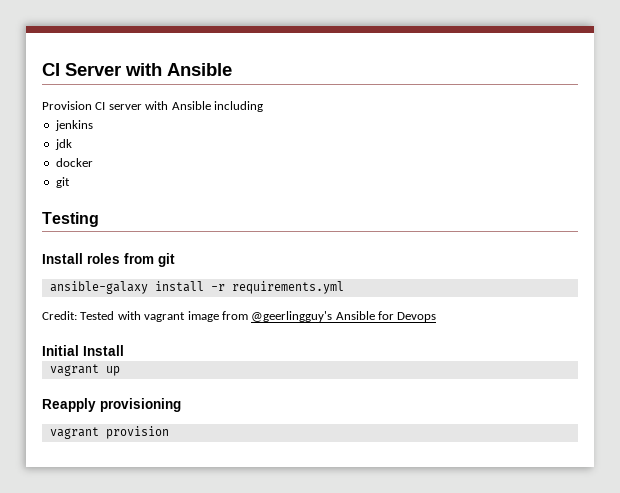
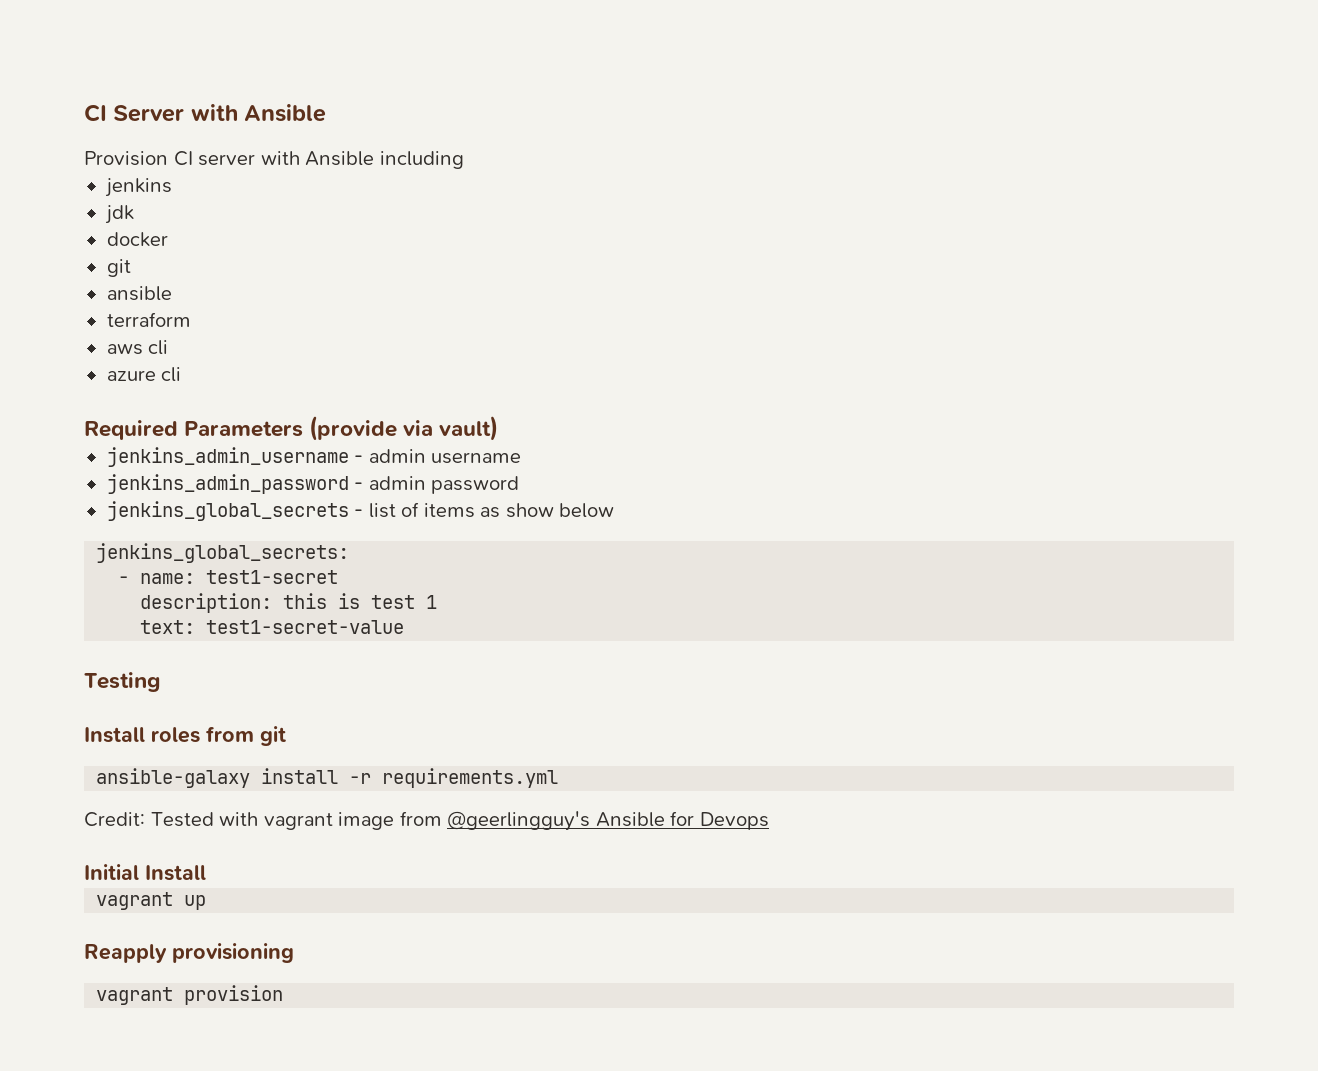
(70, 182) none -> [106,286,172,301] [106,312,191,327] [106,340,169,355] [106,367,182,382] [84,416,499,441] [106,447,522,467] [106,474,520,494] [106,501,615,521] [96,543,350,563] [118,570,339,584] [140,593,438,613] [140,620,405,634] // ansible // terraform // aws cli // azure cli // Required Parameters (provide via vault) // jenkins_admin_username - admin username // jenkins_admin_password - admin password // jenkins_global_secrets - list of items as show below // jenkins_global_secrets: // - name: test1-secret // description: this is test 1 // text: test1-secret-value

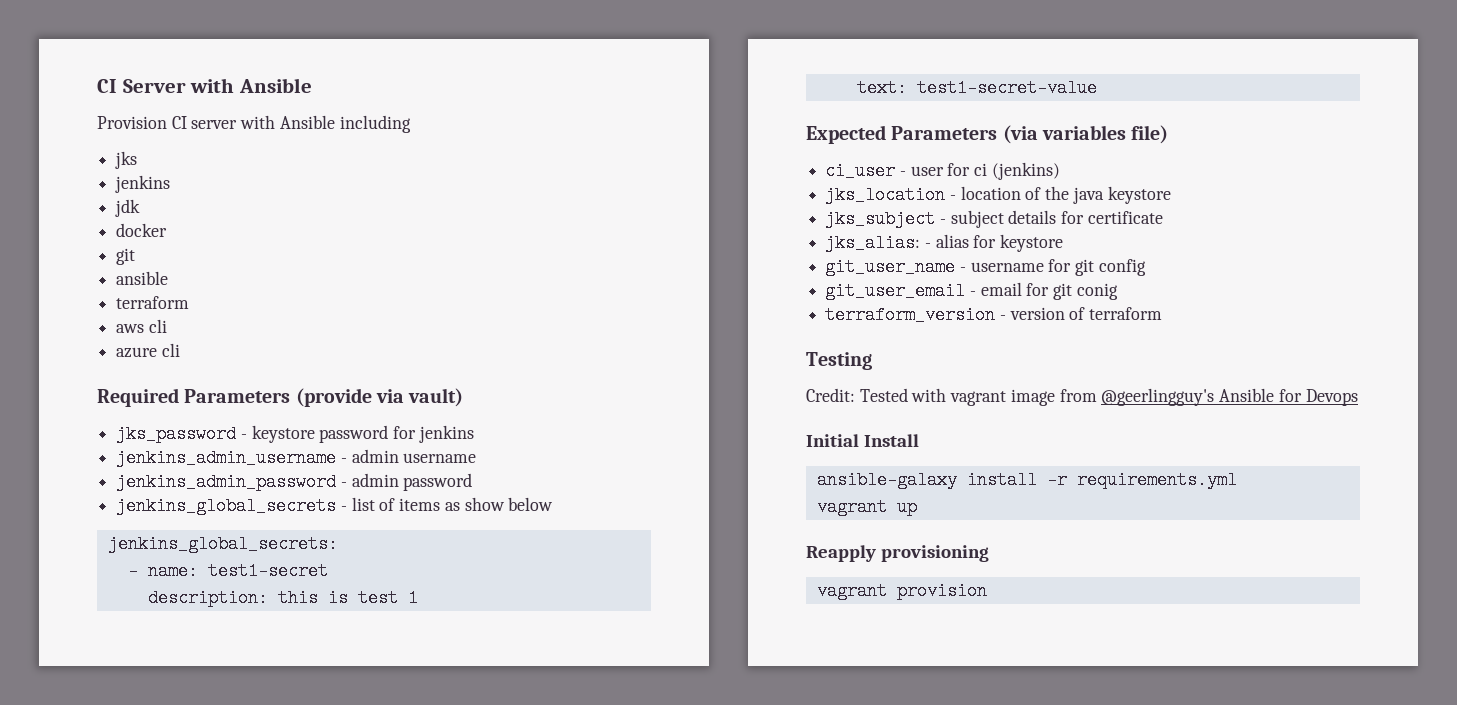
(464, 160) none -> [115,151,138,169] // jks
(499, 428) none -> [116,425,474,443] // jks_password - keystore password for jenkins
[84,672,161,692] [84,726,286,746] [96,768,559,788] Testing // Install roles from git // ansible-galaxy install -r requirements.yml -> [806,125,1169,144] [825,162,1060,180] [825,186,1171,204] [825,210,1163,228] [825,234,1064,252] [825,258,1146,276] [825,282,1118,300] [825,306,1163,324] [806,352,872,370] Expected Parameters (via variables file) // ci_user - user for ci (jenkins) // jks_location - location of the java keystore // jks_subject - subject details for certificate // jks_alias: - alias for keystore // git_user_name - username for git config // git_user_email - email for git conig // terraform_version - version of terraform // Testing
(206, 873) none -> [816,471,1237,489] // ansible-galaxy install -r requirements.yml

